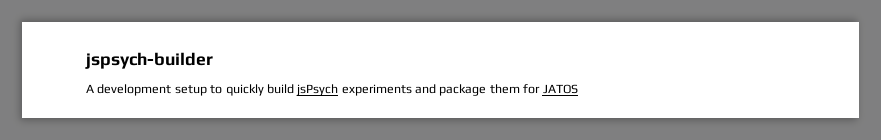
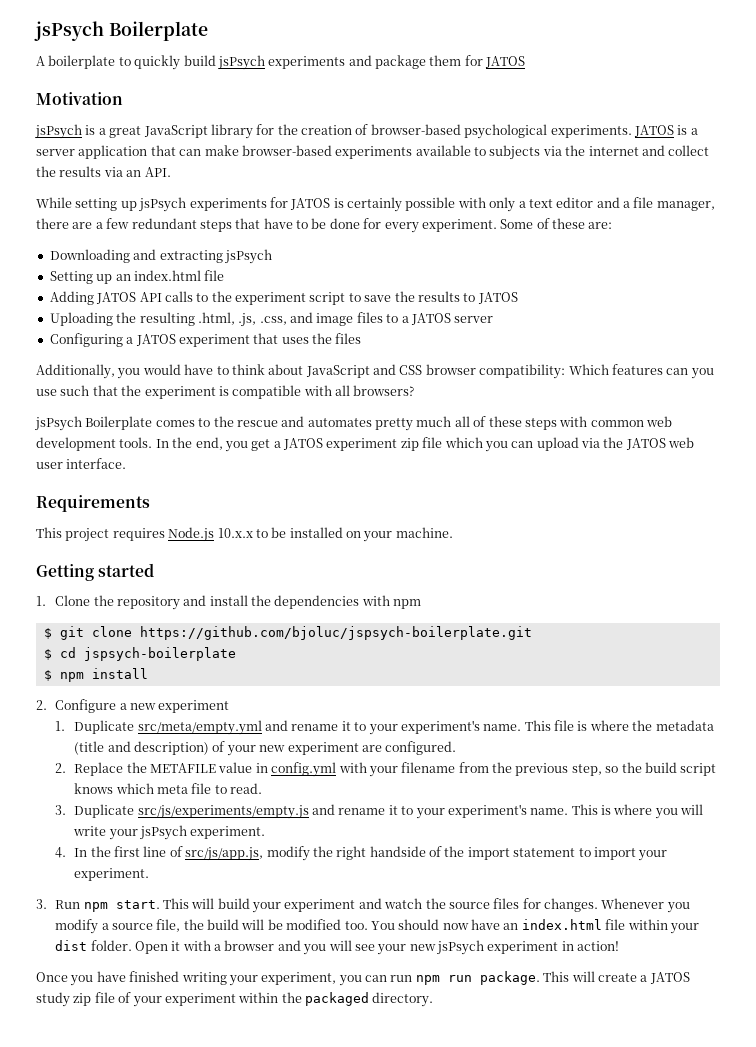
[85,52,213,69] jspsych-builder -> [34,21,208,41] jsPsych Boilerplate
[97,84,207,96] development setup -> [48,55,116,69] boilerplate
(578, 89) none -> [36,92,123,105] [35,124,698,139] [36,145,710,160] [36,166,171,177] [36,197,715,212] [36,218,613,233] [49,249,272,264] [49,270,225,284] [49,291,518,305] [49,312,494,327] [49,333,362,347] [36,364,714,379] [36,385,415,399] [35,416,672,431] [36,437,695,452] [36,458,127,469] [36,495,150,512] [36,527,453,542] [36,563,155,581] [36,595,422,610] [43,626,532,640] [43,647,236,661] [43,668,148,682] [36,699,230,713] [55,720,714,735] [74,741,457,756] [55,762,717,777] [74,783,263,794] [55,804,704,819] [73,825,266,840] [55,846,668,861] [74,868,150,881] [36,898,690,913] [55,919,699,934] [55,940,620,955] [36,971,690,986] [36,992,434,1007] // Motivation // jsPsych is a great JavaScript library for the creation of browser-based psychological experiments. JATOS is a server application that can make browser-based experiments available to subjects via the internet and collect the results via an API. // While setting up jsPsych experiments for JATOS is certainly possible with only a text editor and a file manager, there are a few redundant steps that have to be done for every experiment. Some of these are: // Downloading and extracting jsPsych // Setting up an index.html file // Adding JATOS API calls to the experiment script to save the results to JATOS // Uploading the resulting .html, .js, .css, and image files to a JATOS server // Configuring a JATOS experiment that uses the files // Additionally, you would have to think about JavaScript and CSS browser compatibility: Which features can you use such that the experiment is compatible with all browsers? // jsPsych Boilerplate comes to the rescue and automates pretty much all of these steps with common web development tools. In the end, you get a JATOS experiment zip file which you can upload via the JATOS web user interface. // Requirements // This project requires Node.js 10.x.x to be installed on your machine. // Getting started // 1. Clone the repository and install the dependencies with npm // $ git clone https://github.com/bjoluc/jspsych-boilerplate.git // $ cd jspsych-boilerplate // $ npm install // 2. Configure a new experiment // 1. Duplicate src/meta/empty.yml and rename it to your experiment's name. This file is where the metadata (title and description) of your new experiment are configured. // 2. Replace the METAFILE value in config.yml with your filename from the previous step, so the build script knows which meta file to read. // 3. Duplicate src/js/experiments/empty.js and rename it to your experiment's name. This is where you will write your jsPsych experiment. // 4. In the first line of src/js/app.js, modify the right handside of the import statement to import your experiment. // 3. Run npm start. This will build your experiment and watch the source files for changes. Whenever you modify a source file, the build will be modified too. You should now have an index.html file within your dist folder. Open it with a browser and you will see your new jsPsych experiment in action! // Once you have finished writing your experiment, you can run npm run package. This will create a JATOS study zip file of your experiment within the packaged directory.

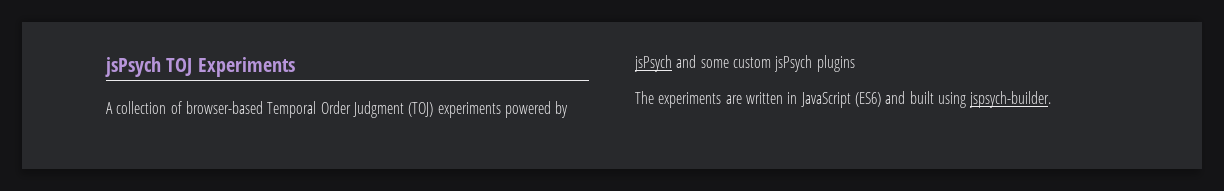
[34,21,208,41] jsPsych Boilerplate -> [105,57,295,77] jsPsych TOJ Experiments
[48,55,526,70] [36,92,123,105] [35,124,698,139] [36,145,710,160] [36,166,171,177] [36,197,715,212] [36,218,613,233] [49,249,272,264] [49,270,225,284] [49,291,518,305] [49,312,494,327] [49,333,362,347] [36,364,714,379] [36,385,415,399] [35,416,672,431] [36,437,695,452] [36,458,127,469] [36,495,150,512] [36,527,453,542] [36,563,155,581] [36,595,422,610] [43,626,532,640] [43,647,236,661] [43,668,148,682] [36,699,230,713] [55,720,714,735] [74,741,457,756] [55,762,717,777] [74,783,263,794] [55,804,704,819] [73,825,266,840] [55,846,668,861] [74,868,150,881] [36,898,690,913] [55,919,699,934] [55,940,620,955] [36,971,690,986] [36,992,434,1007] boilerplate to quickly build jsPsych experiments and package them for JATOS // Motivation // jsPsych is a great JavaScript library for the creation of browser-based psychological experiments. JATOS is a server application that can make browser-based experiments available to subjects via the internet and collect the results via an API. // While setting up jsPsych experiments for JATOS is certainly possible with only a text editor and a file manager, there are a few redundant steps that have to be done for every experiment. Some of these are: // Downloading and extracting jsPsych // Setting up an index.html file // Adding JATOS API calls to the experiment script to save the results to JATOS // Uploading the resulting .html, .js, .css, and image files to a JATOS server // Configuring a JATOS experiment that uses the files // Additionally, you would have to think about JavaScript and CSS browser compatibility: Which features can you use such that the experiment is compatible with all browsers? // jsPsych Boilerplate comes to the rescue and automates pretty much all of these steps with common web development tools. In the end, you get a JATOS experiment zip file which you can upload via the JATOS web user interface. // Requirements // This project requires Node.js 10.x.x to be installed on your machine. // Getting started // 1. Clone the repository and install the dependencies with npm // $ git clone https://github.com/bjoluc/jspsych-boilerplate.git // $ cd jspsych-boilerplate // $ npm install // 2. Configure a new experiment // 1. Duplicate src/meta/empty.yml and rename it to your experiment's name. This file is where the metadata (title and description) of your new experiment are configured. // 2. Replace the METAFILE value in config.yml with your filename from the previous step, so the build script knows which meta file to read. // 3. Duplicate src/js/experiments/empty.js and rename it to your experiment's name. This is where you will write your jsPsych experiment. // 4. In the first line of src/js/app.js, modify the right handside of the import statement to import your experiment. // 3. Run npm start. This will build your experiment and watch the source files for changes. Whenever you modify a source file, the build will be modified too. You should now have an index.html file within your dist folder. Open it with a browser and you will see your new jsPsych experiment in action! // Once you have finished writing your experiment, you can run npm run package. This will create a JATOS study zip file of your experiment within the packaged directory. -> [116,101,569,118] [634,55,855,72] [635,91,1052,108] collection of browser-based Temporal Order Judgment (TOJ) experiments powered by jsPsych and some custom jsPsych plugins // The experiments are written in JavaScript (ES6) and built using jspsych-builder.

